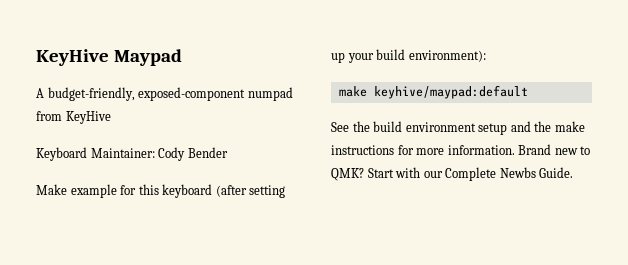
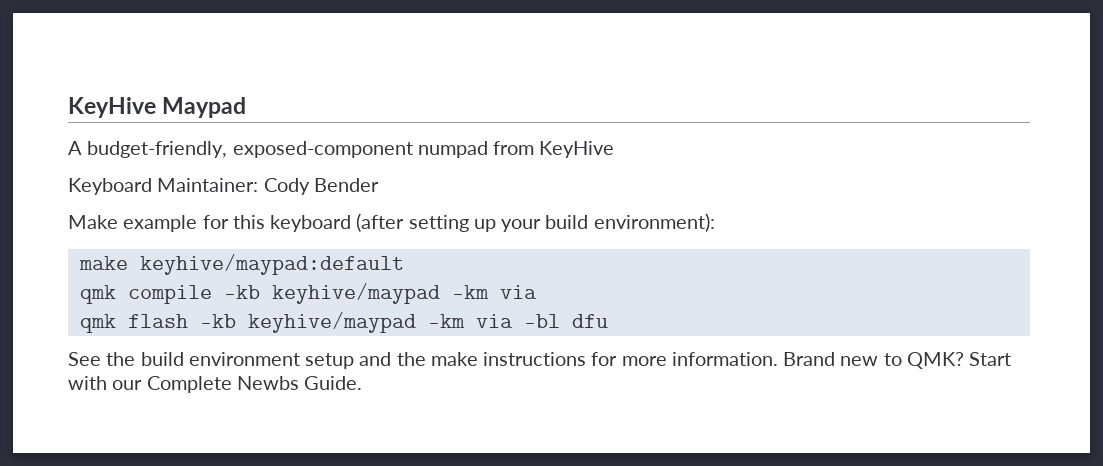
(528, 92) none -> [79,283,537,304] [79,312,608,333] // qmk compile -kb keyhive/maypad -km via // qmk flash -kb keyhive/maypad -km via -bl dfu

